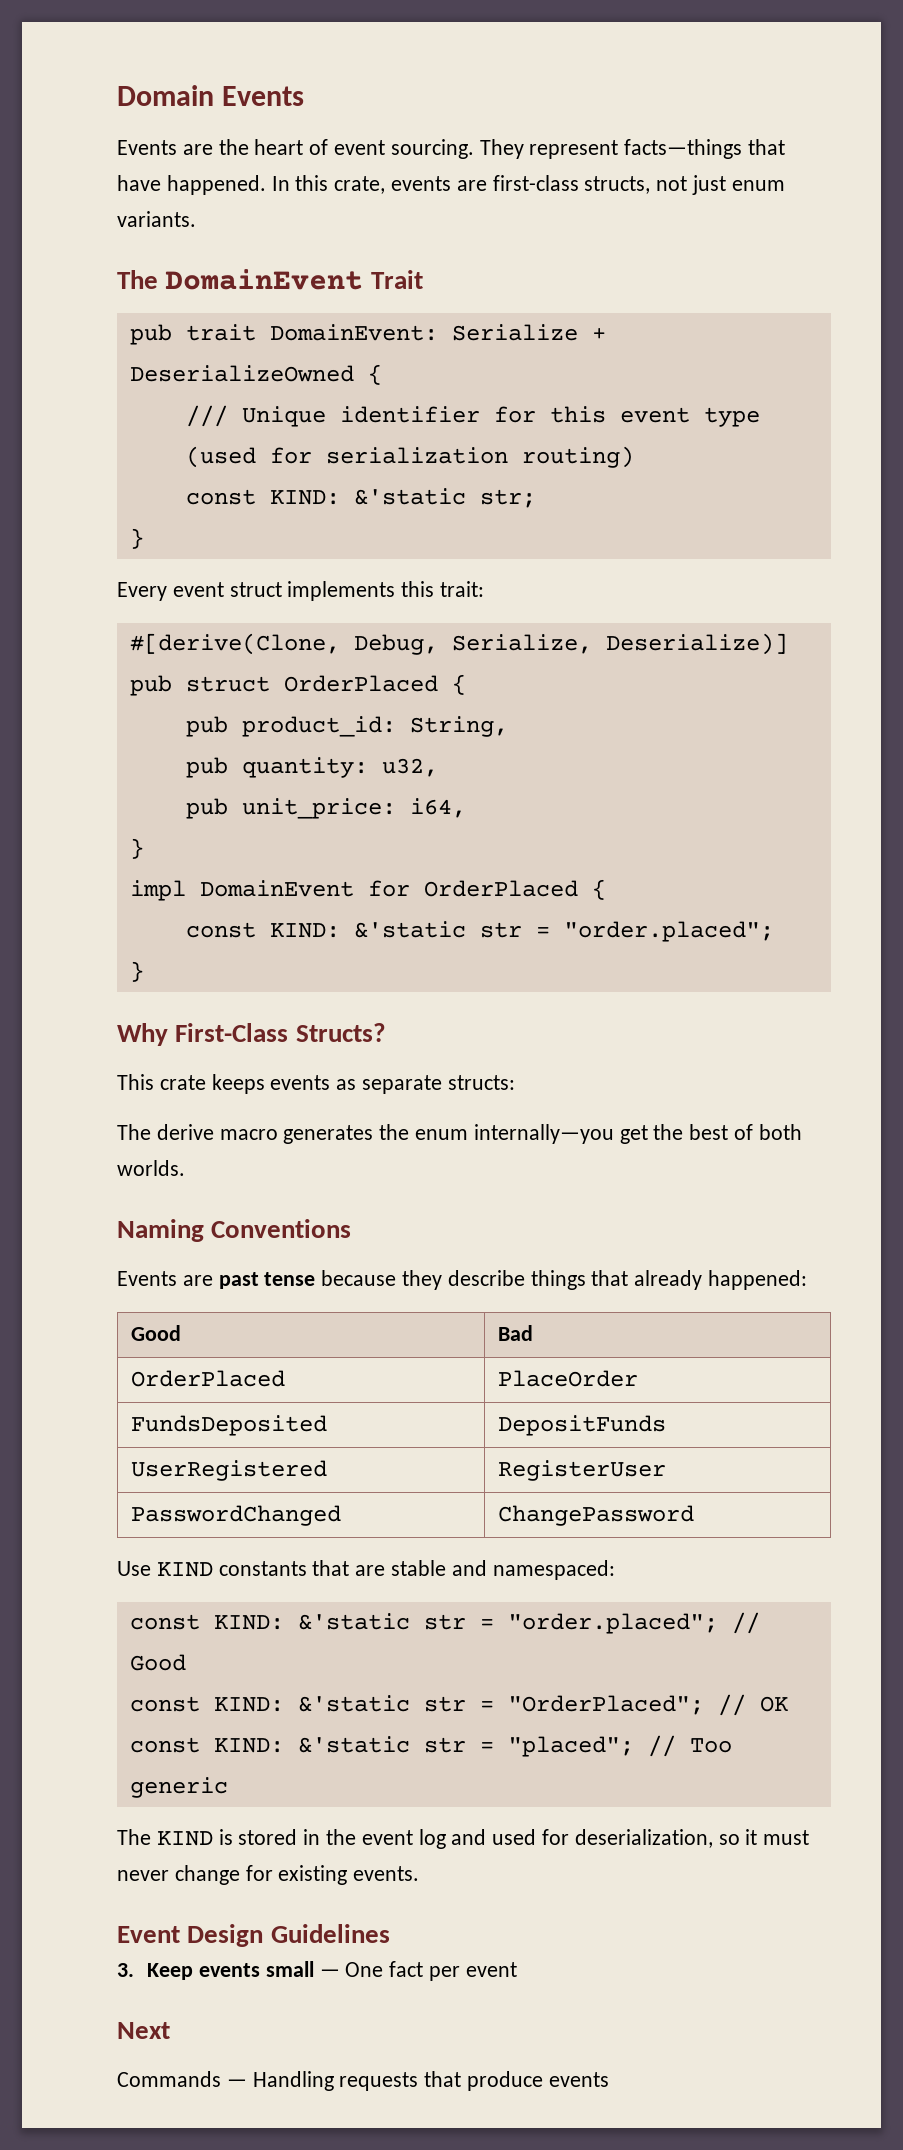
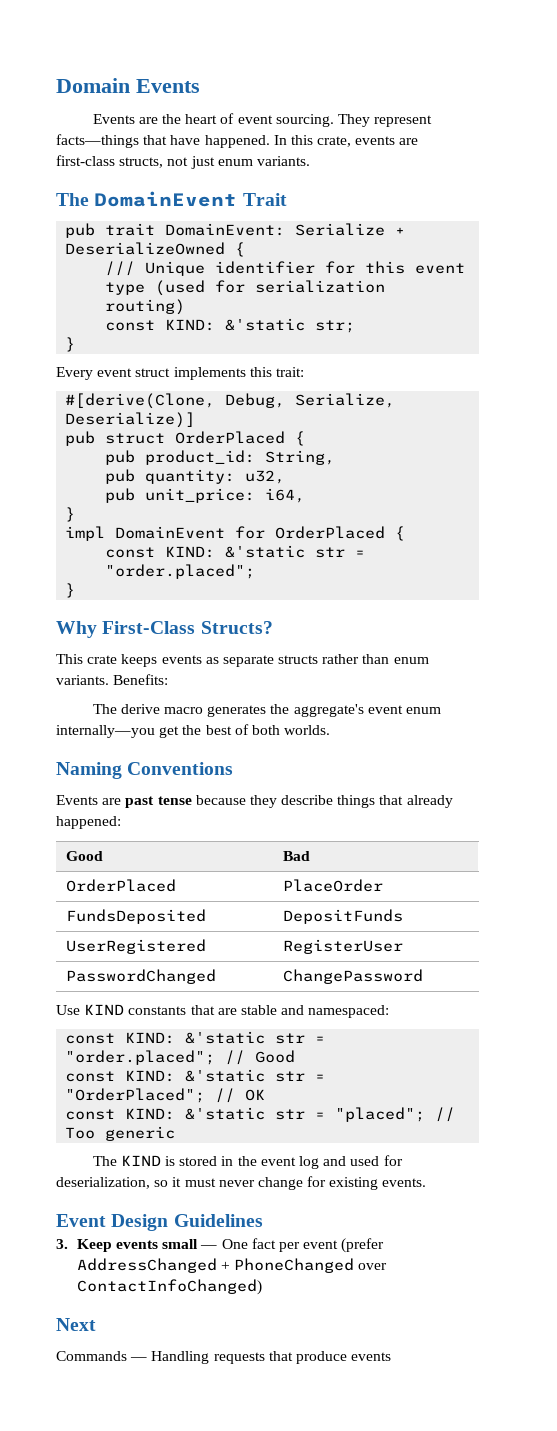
[447,1075,515,1090] structs: -> [278,654,429,664] [56,674,169,685] structs rather than enum variants. Benefits:
(410, 1132) none -> [293,704,403,717] aggregate's event
(517, 1969) none -> [341,1238,385,1253] [76,1258,388,1273] [76,1279,262,1295] (prefer AddressChanged + PhoneChanged over ContactInfoChanged)

